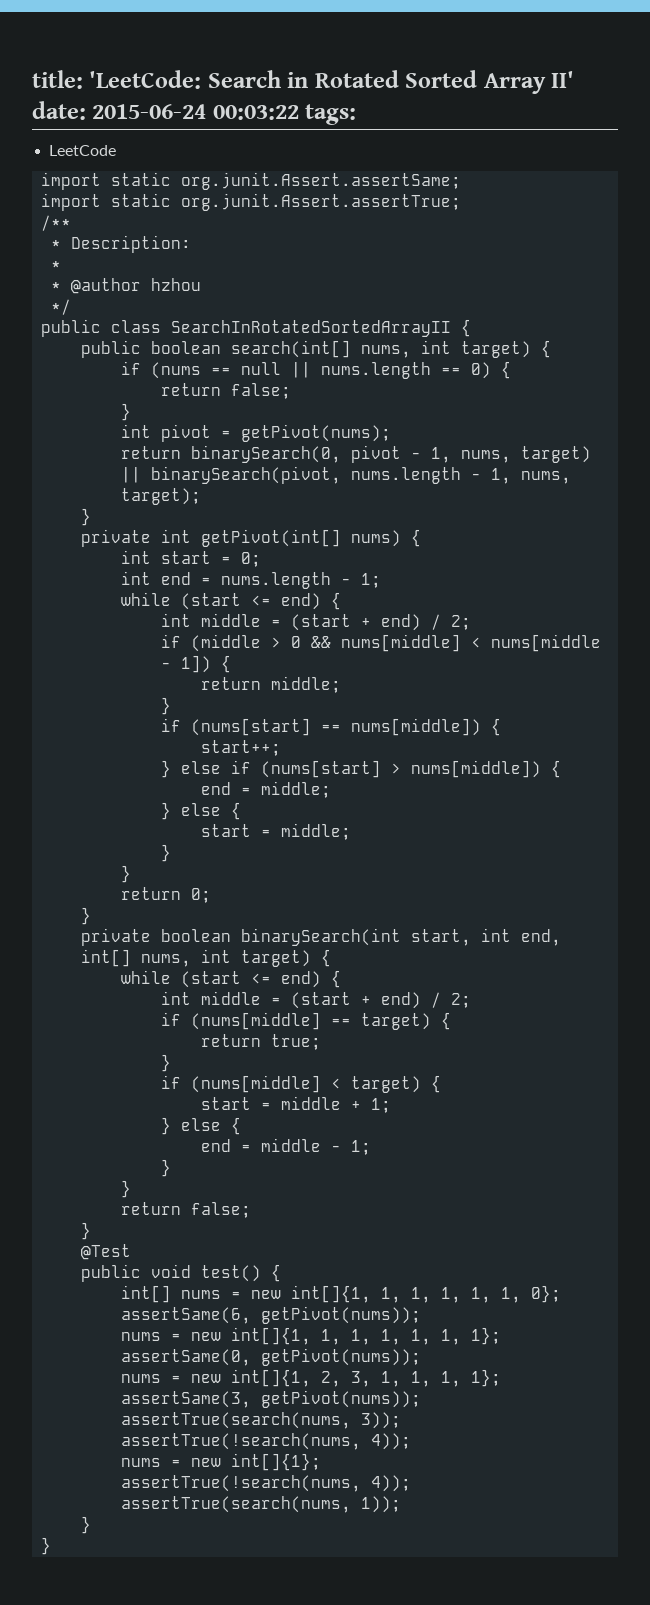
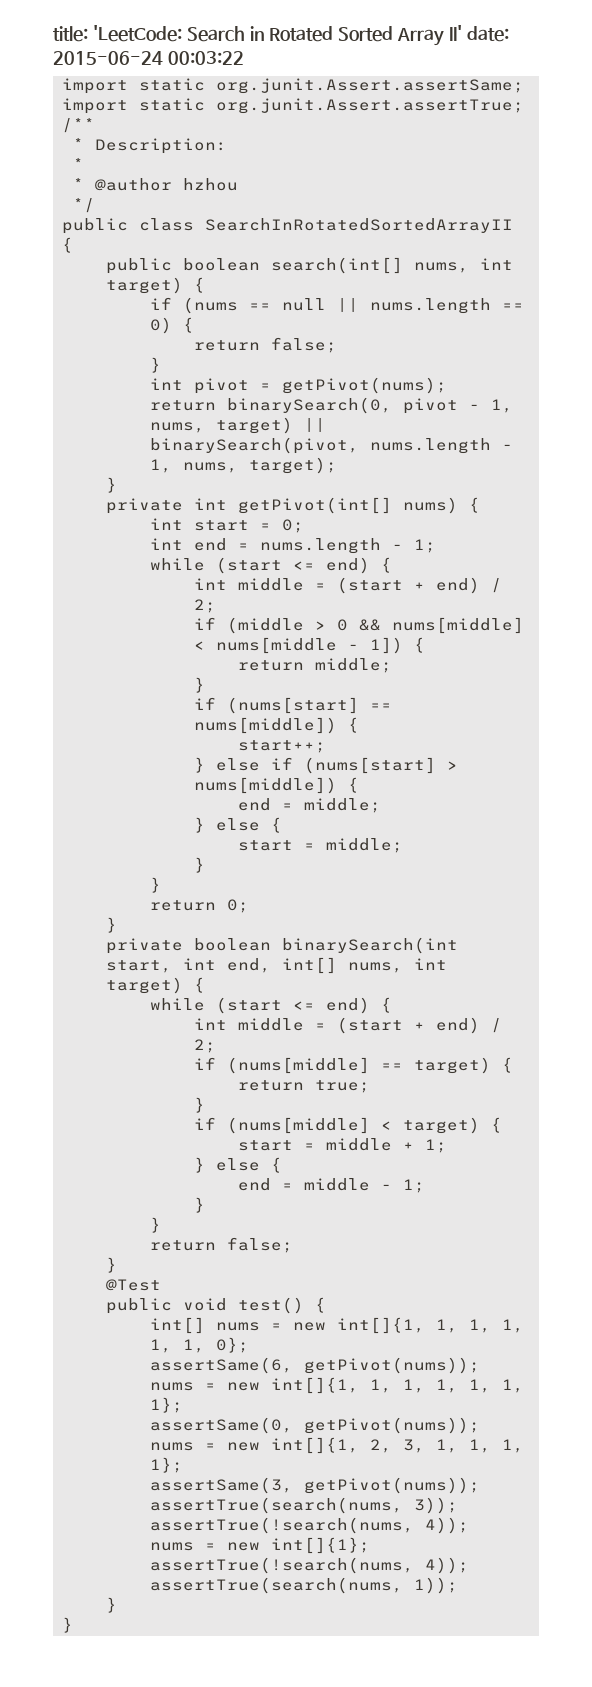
[305,104,357,125] [49,145,117,156] tags: // LeetCode -> (244, 58) none

